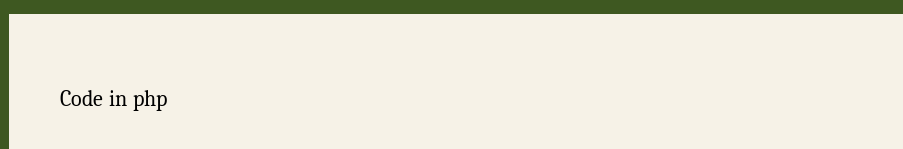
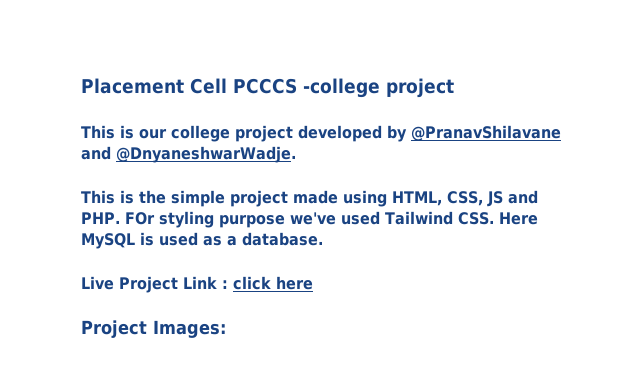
[60,90,167,111] Code in php -> [81,78,454,98] [81,125,561,142] [81,146,296,163] [81,190,538,207] [81,211,538,228] [81,232,323,249] [81,276,313,293] [81,320,226,338] Placement Cell PCCCS -college project // This is our college project developed by @PranavShilavane and @DnyaneshwarWadje. // This is the simple project made using HTML, CSS, JS and PHP. FOr styling purpose we've used Tailwind CSS. Here MySQL is used as a database. // Live Project Link : click here // Project Images:

